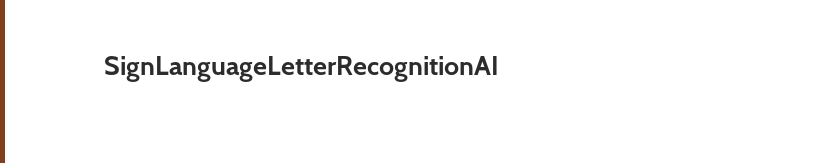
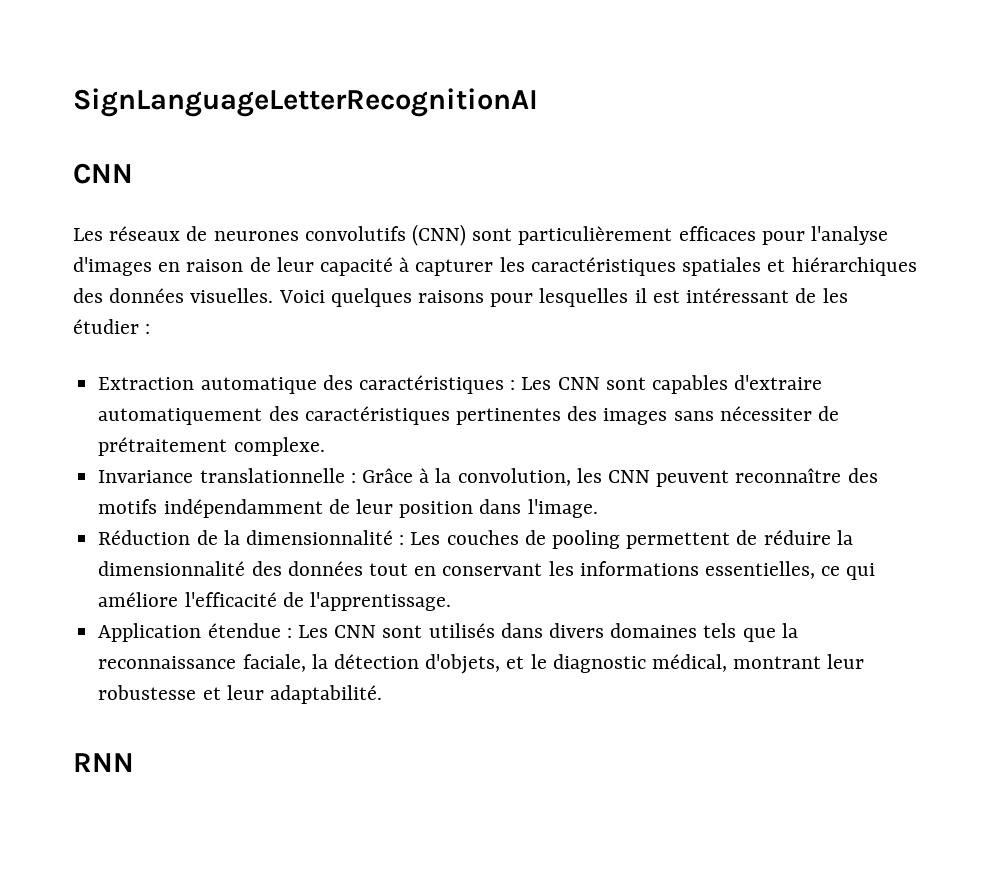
(499, 69) none -> [73,163,133,184] [73,224,889,246] [73,257,917,276] [73,288,848,307] [73,319,151,334] [98,375,823,394] [98,406,839,425] [98,437,325,456] [98,468,878,487] [98,499,598,518] [98,530,853,549] [98,561,876,580] [98,592,451,611] [98,623,798,642] [98,654,865,674] [98,685,382,704] [73,753,134,772] // CNN // Les réseaux de neurones convolutifs (CNN) sont particulièrement efficaces pour l'analyse d'images en raison de leur capacité à capturer les caractéristiques spatiales et hiérarchiques des données visuelles. Voici quelques raisons pour lesquelles il est intéressant de les étudier : // Extraction automatique des caractéristiques : Les CNN sont capables d'extraire automatiquement des caractéristiques pertinentes des images sans nécessiter de prétraitement complexe. // Invariance translationnelle : Grâce à la convolution, les CNN peuvent reconnaître des motifs indépendamment de leur position dans l'image. // Réduction de la dimensionnalité : Les couches de pooling permettent de réduire la dimensionnalité des données tout en conservant les informations essentielles, ce qui améliore l'efficacité de l'apprentissage. // Application étendue : Les CNN sont utilisés dans divers domaines tels que la reconnaissance faciale, la détection d'objets, et le diagnostic médical, montrant leur robustesse et leur adaptabilité. // RNN

